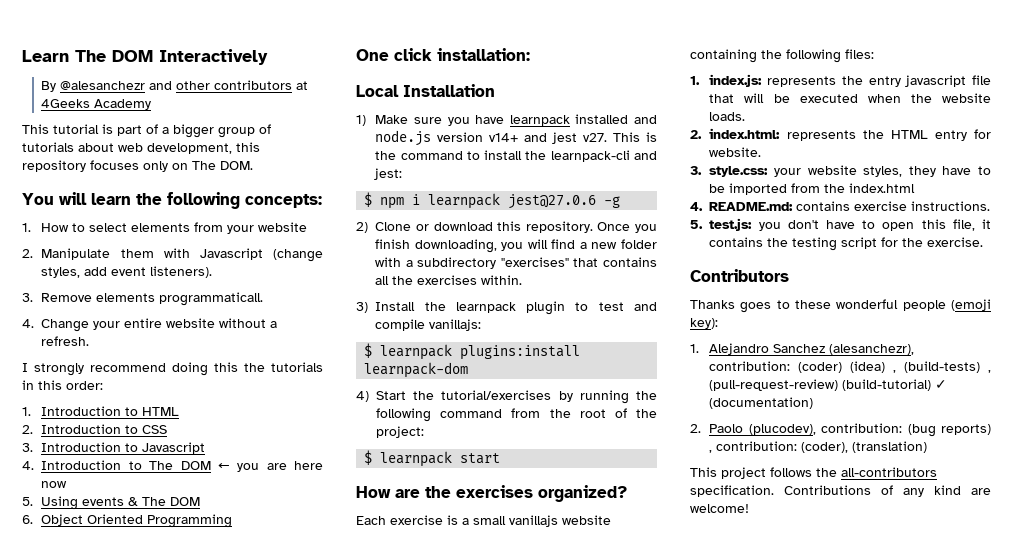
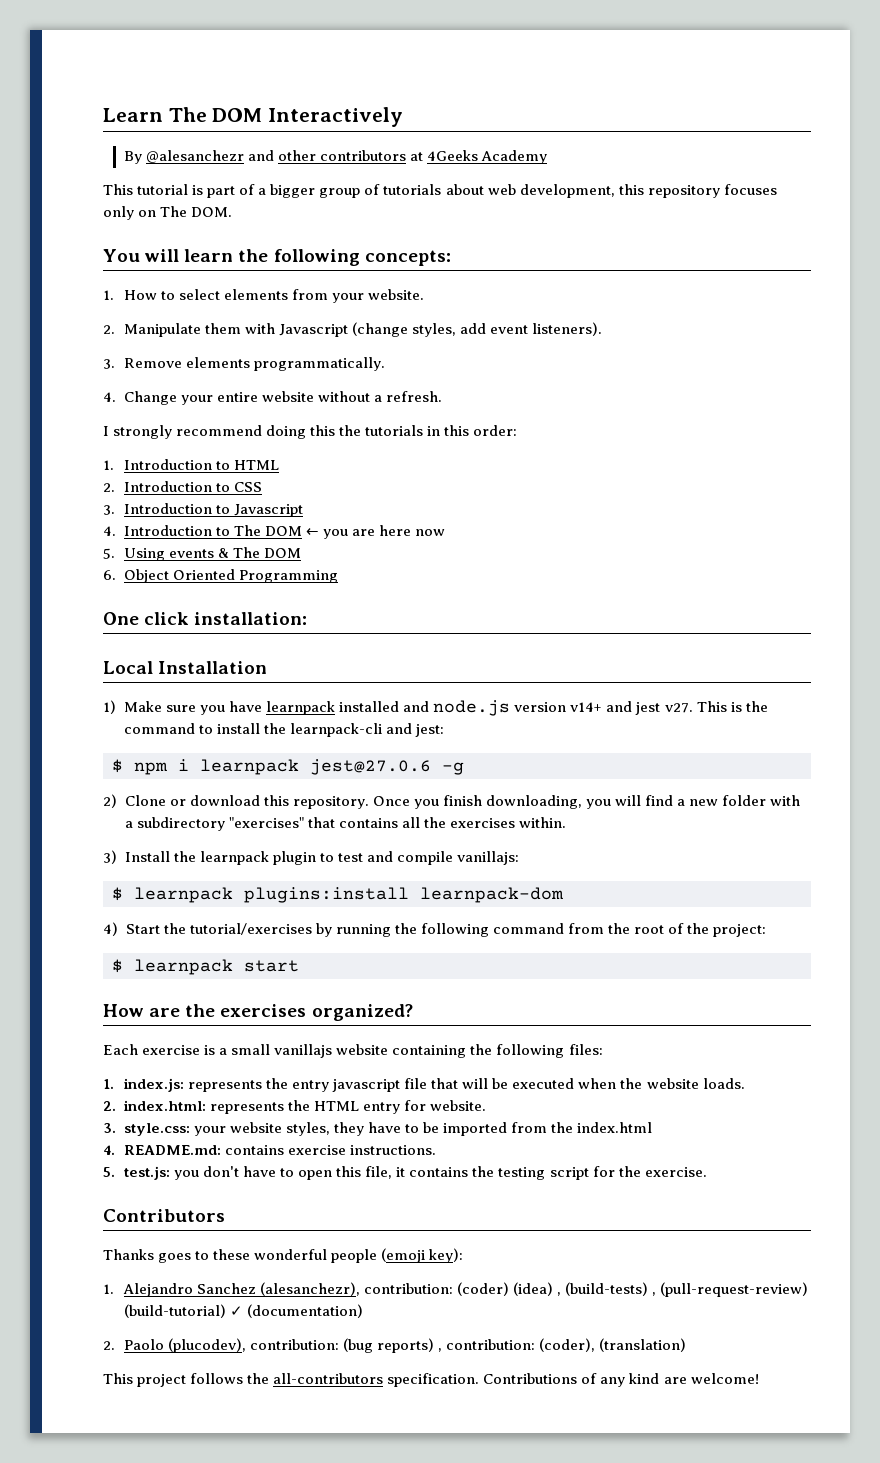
[258,222,308,232] website -> [368,289,425,300] website.
[159,292,264,306] programmaticall. -> [254,357,386,371] programmatically.

